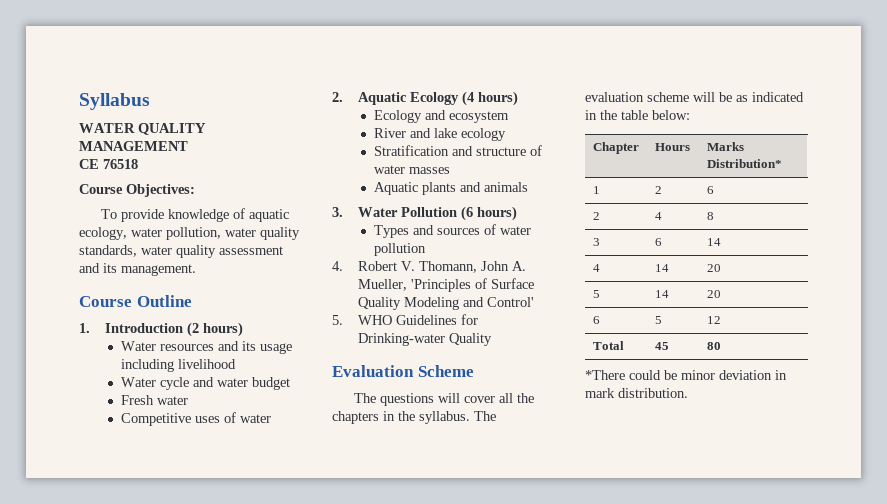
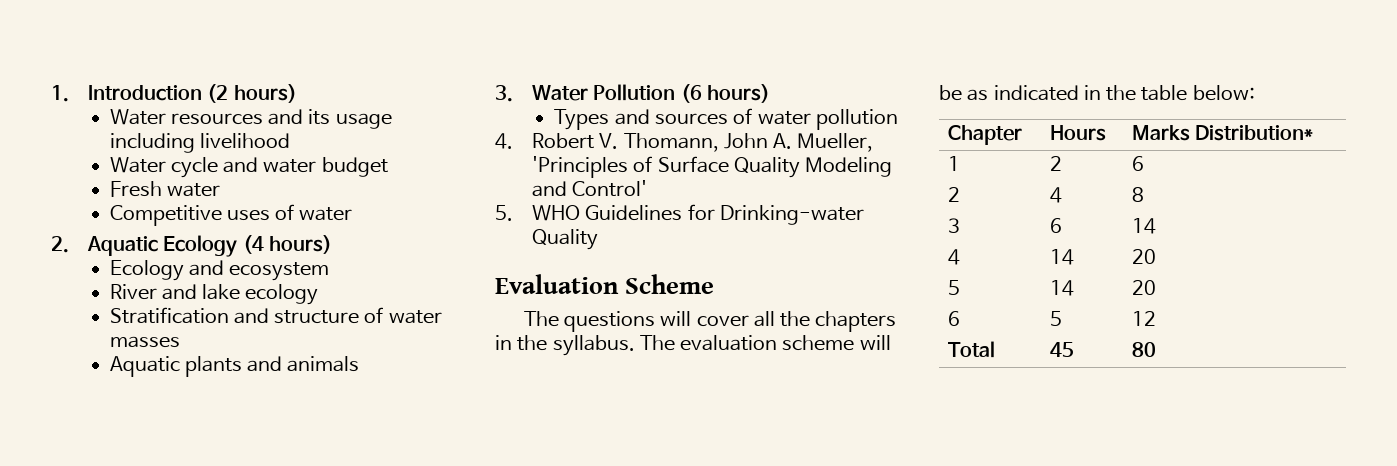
[79,93,150,110] [79,123,206,135] [79,141,188,151] [79,159,138,169] [79,184,195,197] [101,208,290,222] [79,227,300,240] [79,245,283,258] [79,263,196,276] [79,295,192,307] Syllabus // WATER QUALITY MANAGEMENT // CE 76518 // Course Objectives: // To provide knowledge of aquatic ecology, water pollution, water quality standards, water quality assessment and its management. // Course Outline // -> (51, 93) none
[585,370,787,380] [585,388,688,398] // *There could be minor deviation in mark distribution. -> (1157, 349) none

